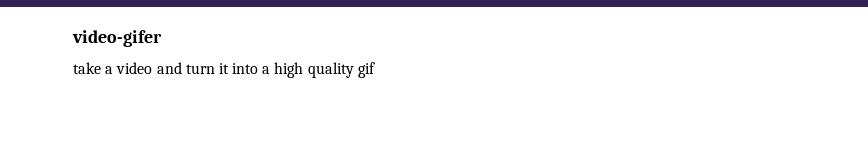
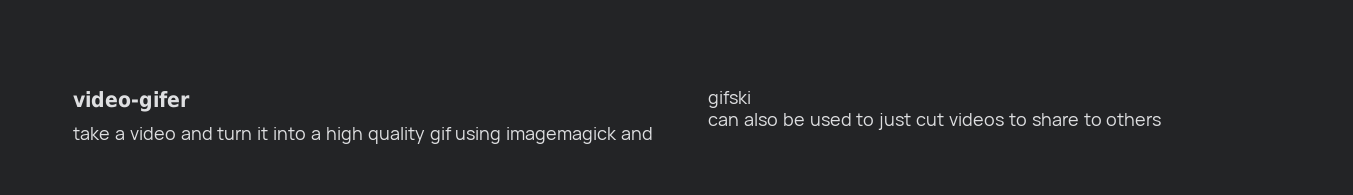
(375, 70) none -> [455,127,654,144] [708,91,751,108] [708,113,1162,130] using imagemagick and gifski // can also be used to just cut videos to share to others

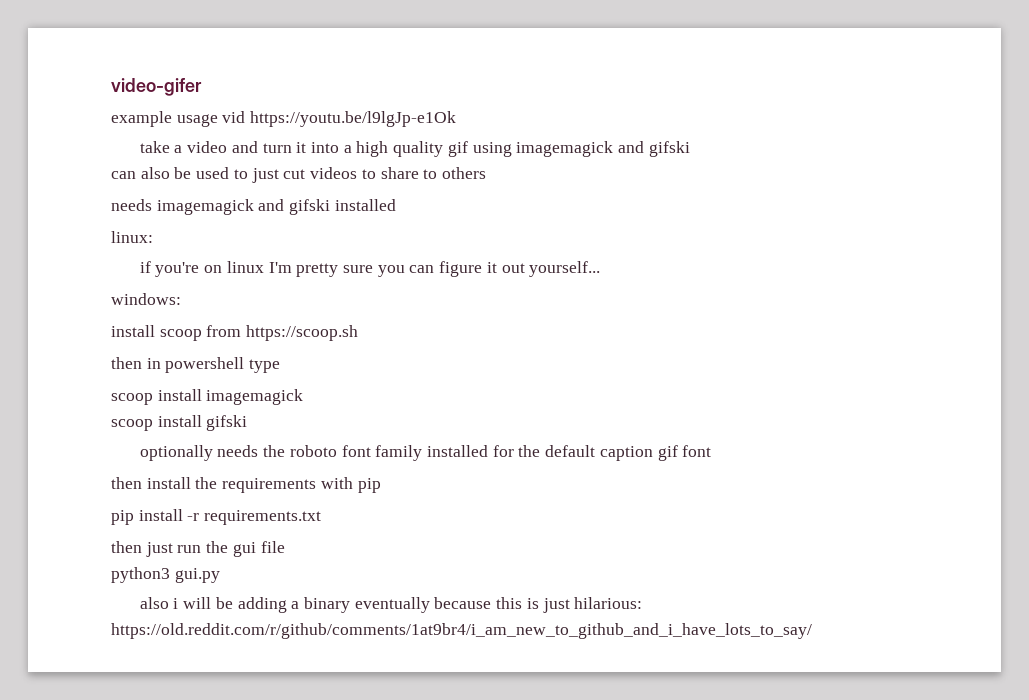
(190, 101) none -> [111,111,457,127] // example usage vid https://youtu.be/l9lgJp-e1Ok
(1162, 119) none -> [111,199,396,215] [111,231,153,243] [139,261,601,277] [111,293,181,305] [111,325,359,341] [111,357,281,373] [111,389,304,405] [111,415,248,431] [139,445,712,461] [111,477,381,493] [111,509,322,525] [111,541,285,557] [111,567,220,583] [139,597,643,613] [111,623,812,639] // needs imagemagick and gifski installed // linux: // if you're on linux I'm pretty sure you can figure it out yourself... // windows: // install scoop from https://scoop.sh // then in powershell type // scoop install imagemagick // scoop install gifski // optionally needs the roboto font family installed for the default caption gif font // then install the requirements with pip // pip install -r requirements.txt // then just run the gui file // python3 gui.py // also i will be adding a binary eventually because this is just hilarious: https://old.reddit.com/r/github/comments/1at9br4/i_am_new_to_github_and_i_have_lots_to_say/

